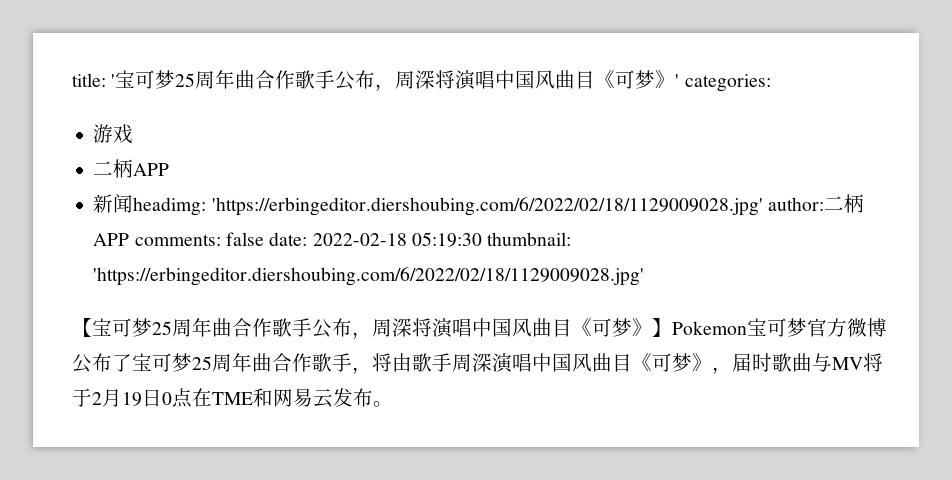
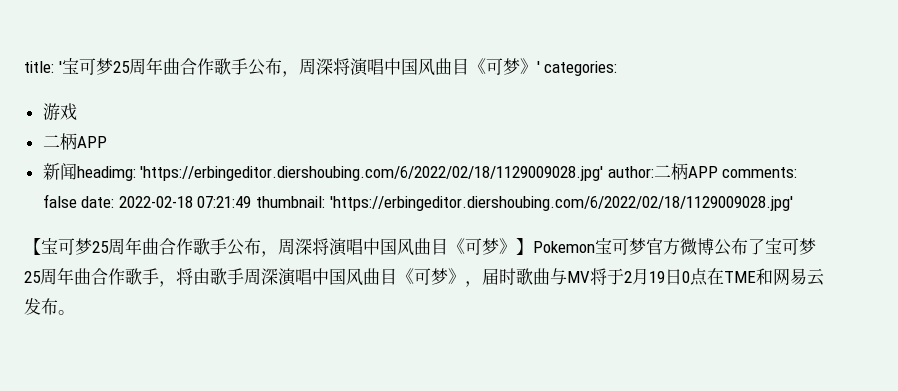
[411,232,482,247] 05:19:30 -> [197,196,252,208] 07:21:49

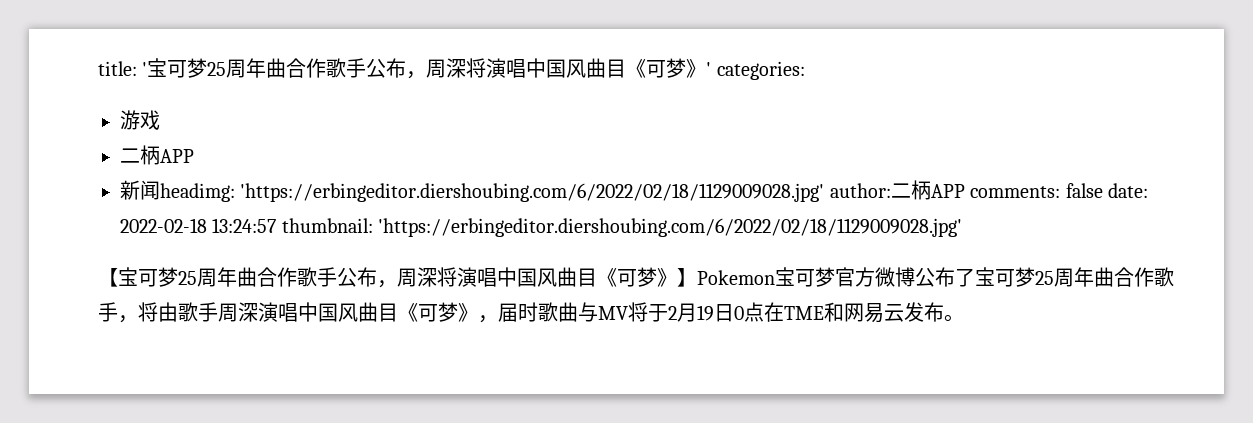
[197,196,252,208] 07:21:49 -> [212,218,277,233] 13:24:57

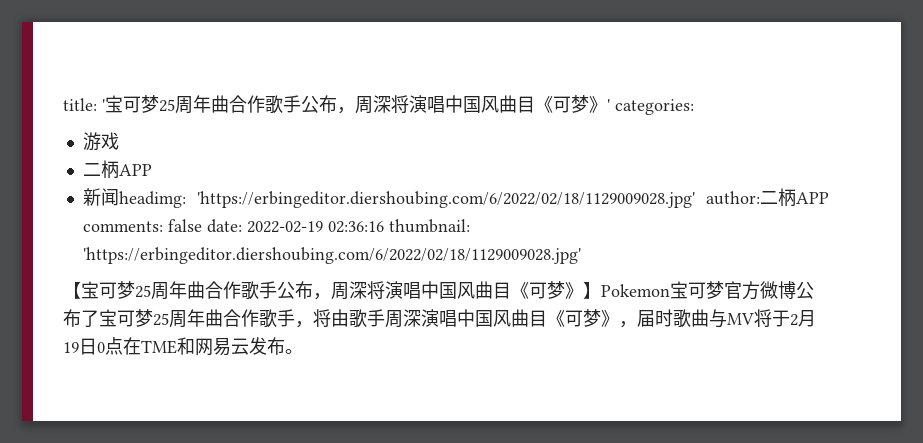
[120,218,277,233] 2022-02-18 13:24:57 -> [246,221,384,233] 2022-02-19 02:36:16

